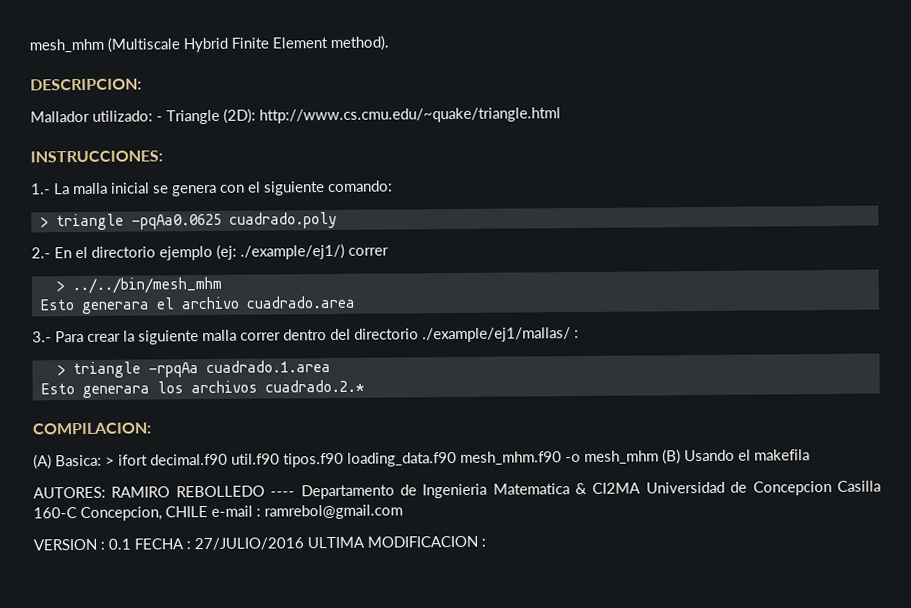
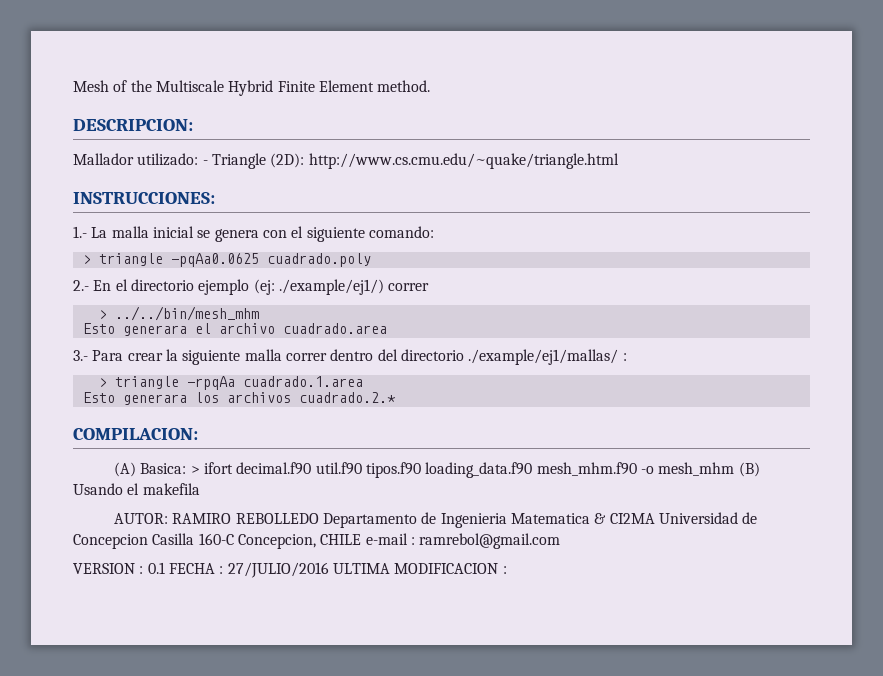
[29,37,180,53] mesh_mhm (Multiscale -> [73,80,224,92] Mesh of the Multiscale
[330,35,389,51] method). -> [377,80,431,92] method.
[33,486,106,499] AUTORES: -> [114,513,169,524] AUTOR:
[270,491,296,497] ---- -> (319, 518) none

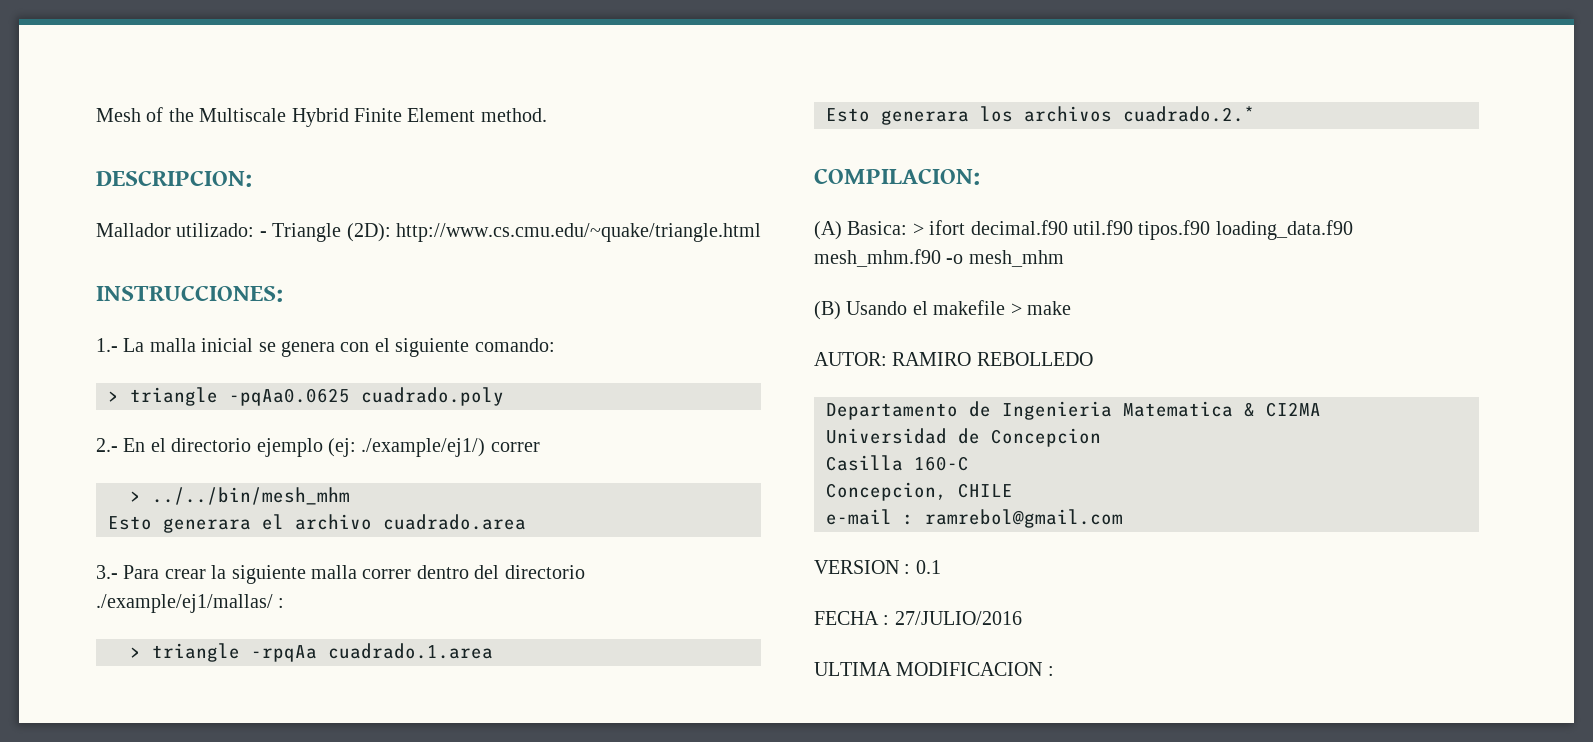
(735, 469) none -> (1064, 258) //
[142,483,200,495] makefila -> [933,300,1071,315] makefile > make
(319, 518) none -> (1093, 359) //
(655, 518) none -> (1321, 409) //
(148, 541) none -> (1101, 437) //
(234, 539) none -> (969, 463) //
(362, 539) none -> (1013, 490) //
(165, 568) none -> (941, 567) //
(329, 570) none -> (1022, 618) //

